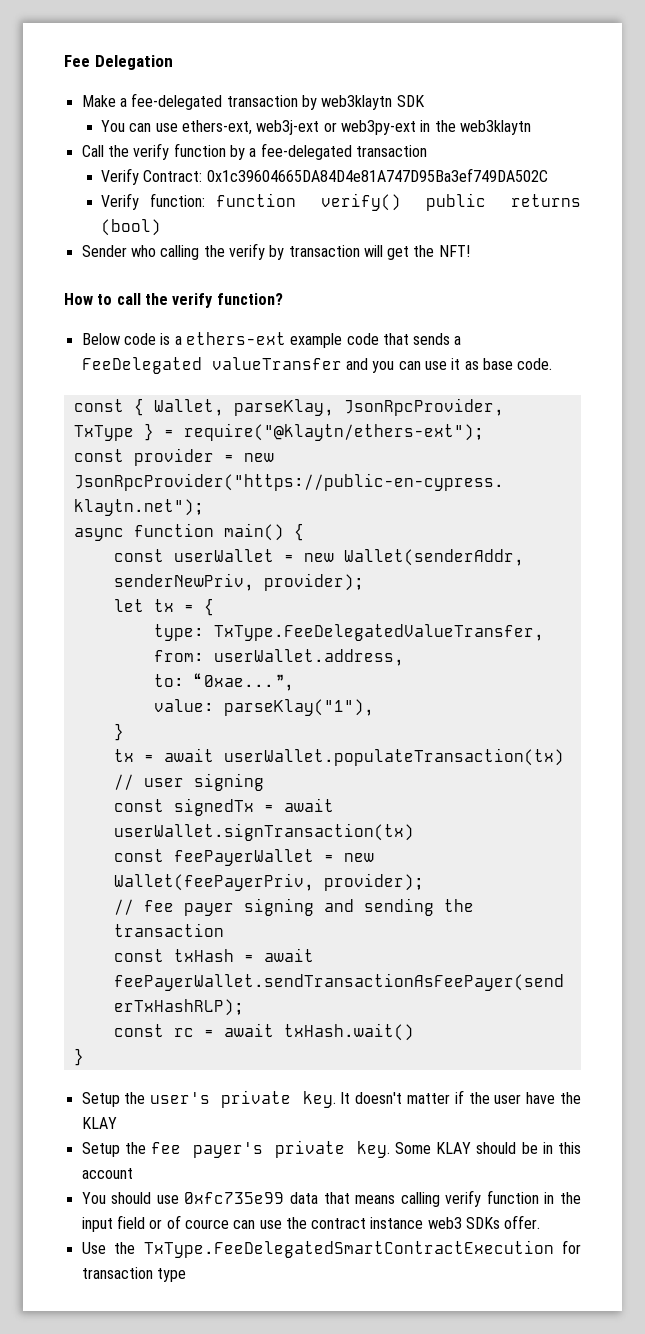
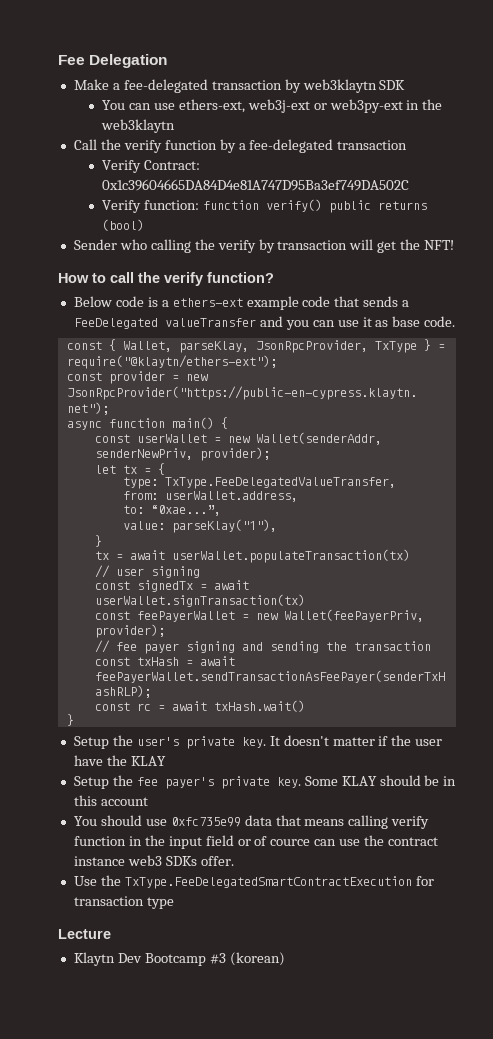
(186, 1275) none -> [58,929,111,939] [73,952,285,966] // Lecture // Klaytn Dev Bootcamp #3 (korean)

